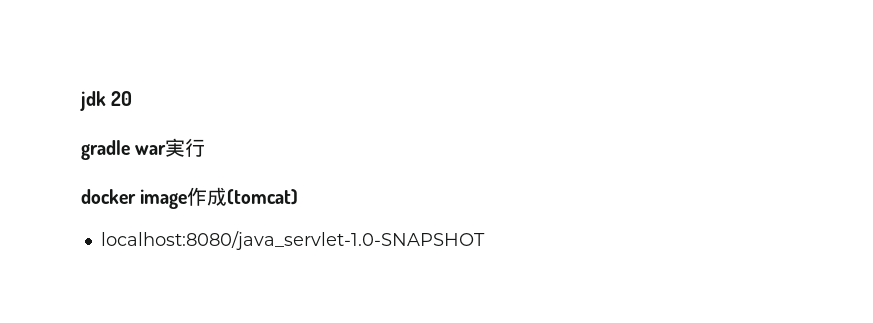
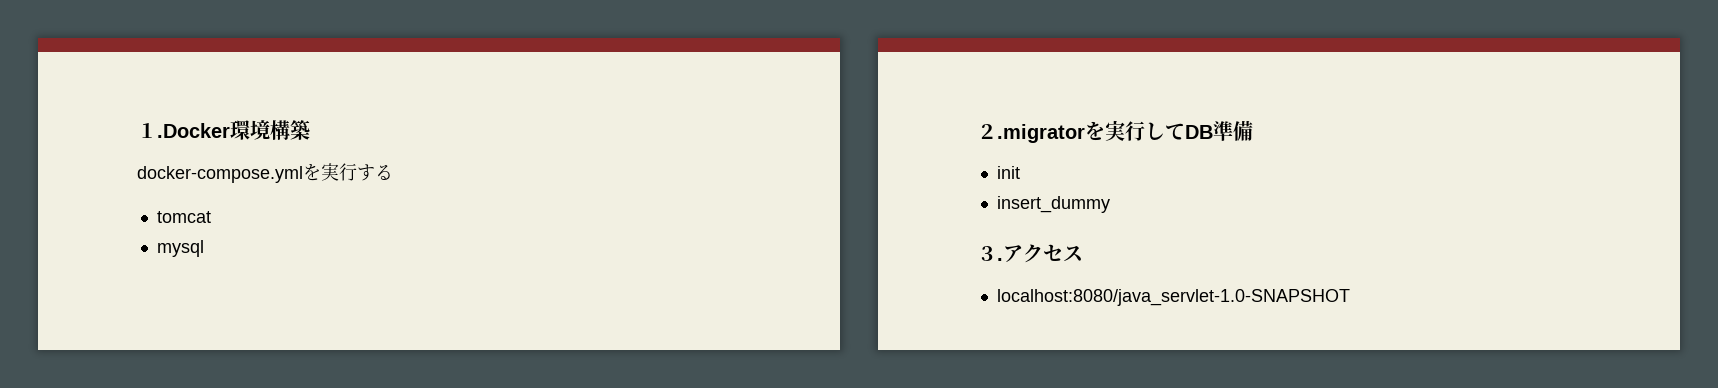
[80,91,133,111] [81,138,206,160] [81,187,299,209] jdk 20 // gradle war実行 // docker image作成(tomcat) -> [137,120,310,140] [137,163,393,183] [156,211,211,223] [156,240,204,257] [977,120,1253,143] [996,166,1020,179] [996,196,1110,213] [977,244,1083,263] １.Docker環境構築 // docker-compose.ymlを実行する // tomcat // mysql // ２.migratorを実行してDB準備 // init // insert_dummy // ３.アクセス

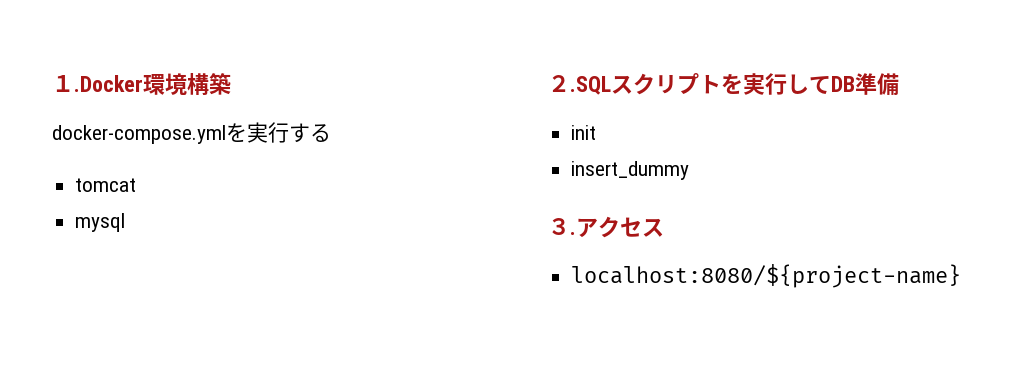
[997,124,1085,143] .migrator -> [570,73,721,95] .SQLスクリプト
[996,289,1350,306] localhost:8080/java_servlet-1.0-SNAPSHOT -> [571,264,962,288] localhost:8080/${project-name}

